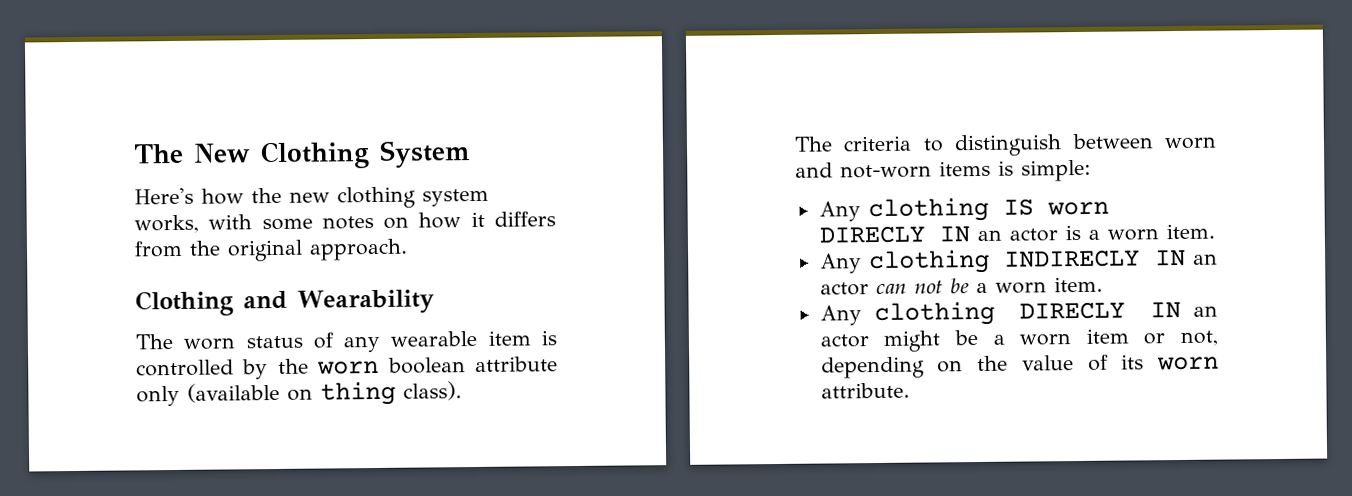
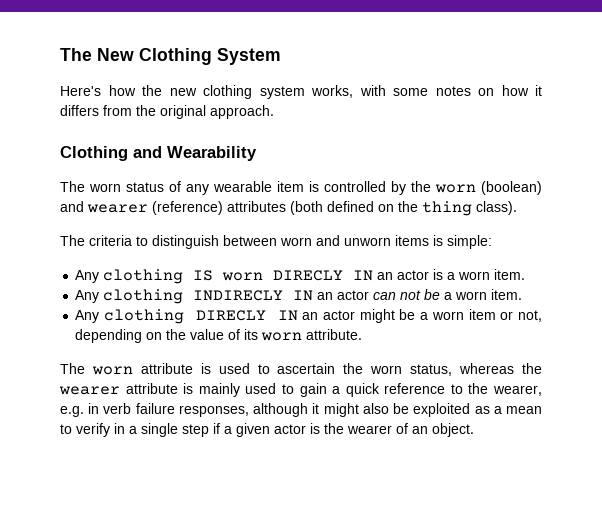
[387,356,558,374] [136,382,313,407] boolean attribute only (available on -> [481,181,542,195] [60,201,418,215] (boolean) and wearer (reference) attributes (both defined on the
[840,164,932,179] not-worn -> [344,237,391,246] unworn
(910, 390) none -> [60,363,543,376] [59,383,542,397] [60,403,542,417] [60,423,474,437] // The worn attribute is used to ascertain the worn status, whereas the wearer attribute is mainly used to gain a quick reference to the wearer, e.g. in verb failure responses, although it might also be exploited as a mean to verify in a single step if a given actor is the wearer of an object.

